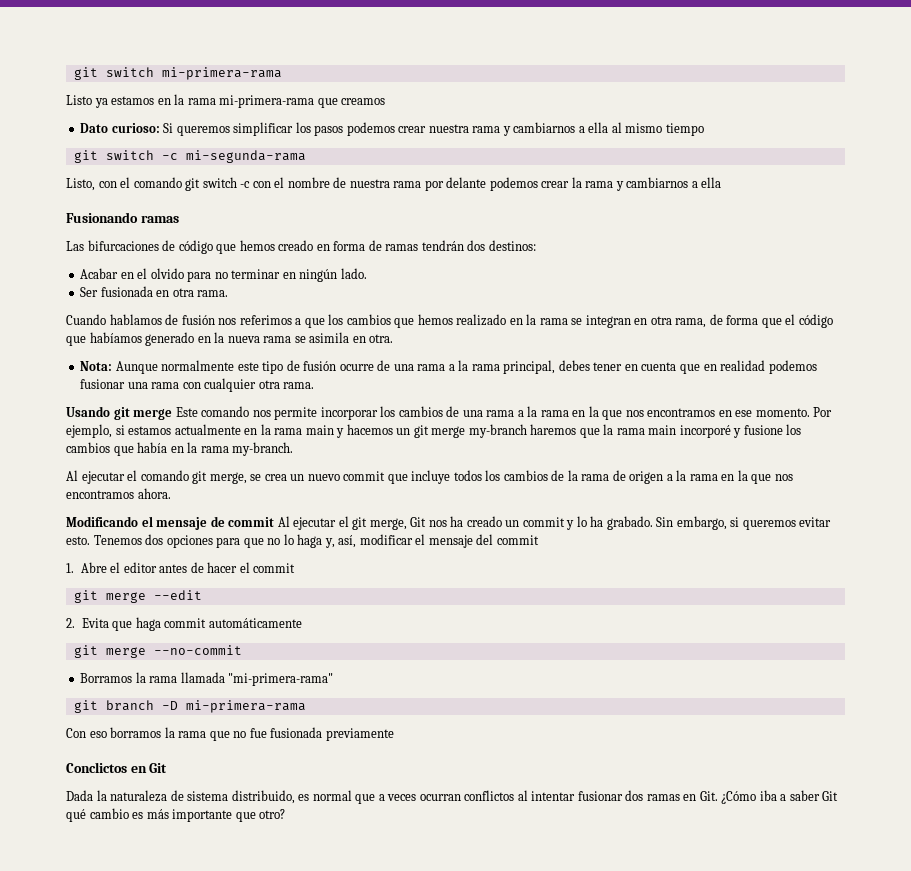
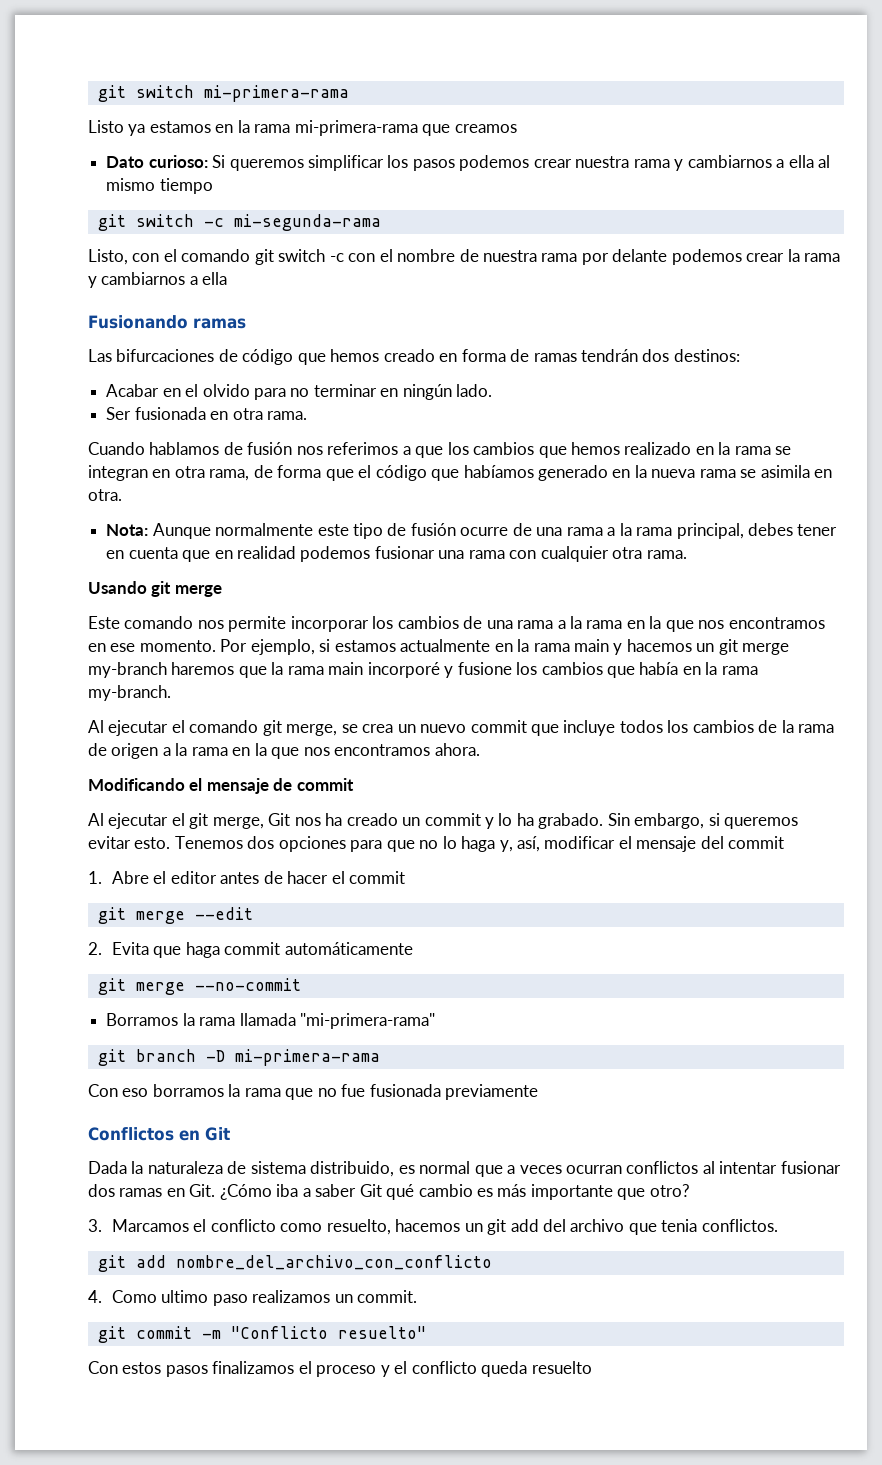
(173, 414) none -> (222, 591) //
(275, 522) none -> (354, 784) //
[66,762,127,773] Conclictos -> [88,1127,174,1141] Conflictos
(286, 814) none -> [88,1219,778,1235] [97,1255,492,1272] [88,1290,418,1306] [97,1326,426,1343] [88,1361,592,1377] // 3. Marcamos el conflicto como resuelto, hacemos un git add del archivo que tenia conflictos. // git add nombre_del_archivo_con_conflicto // 4. Como ultimo paso realizamos un commit. // git commit -m "Conflicto resuelto" // Con estos pasos finalizamos el proceso y el conflicto queda resuelto

